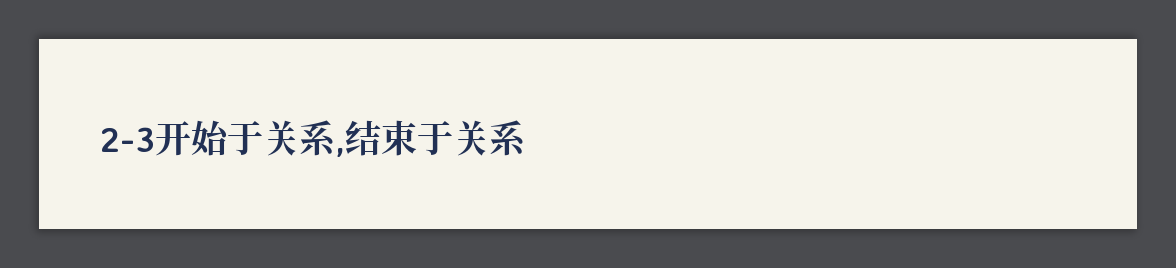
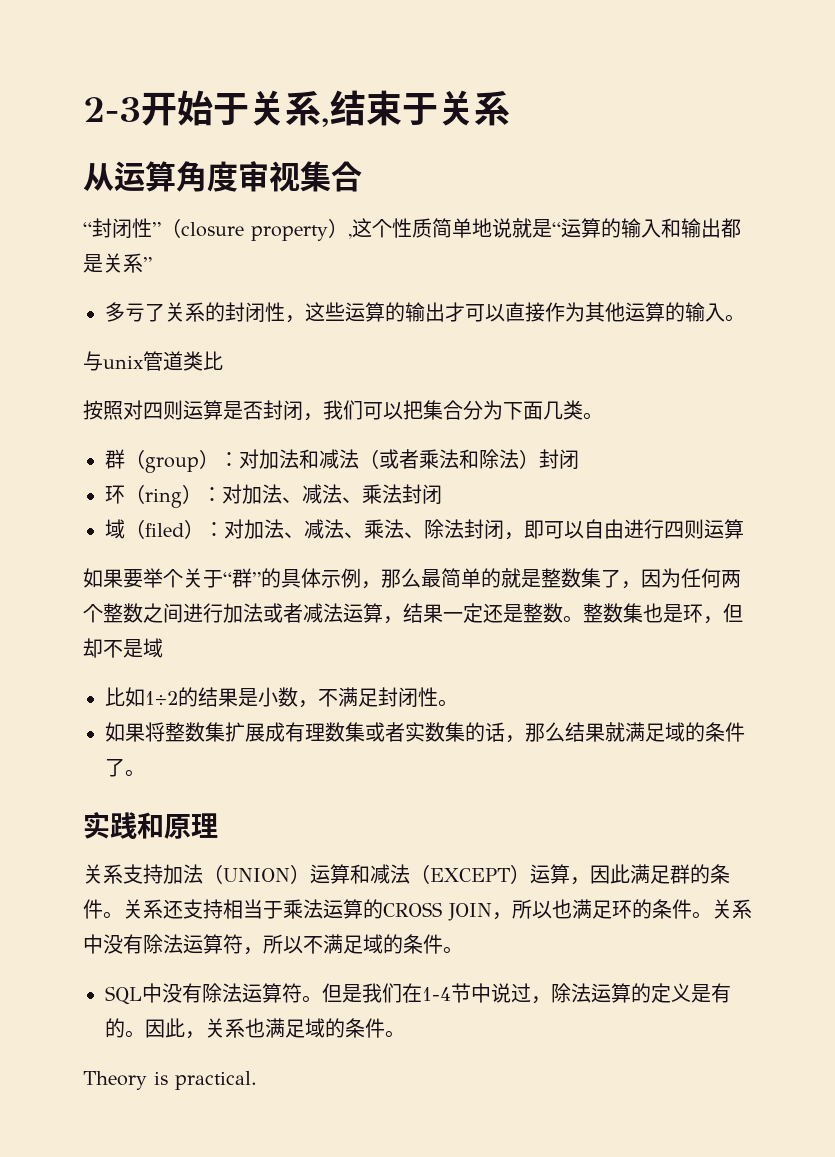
(526, 138) none -> [83,161,362,192] [83,218,741,241] [83,253,152,273] [105,302,745,323] [83,351,223,371] [83,400,603,421] [105,449,579,473] [105,484,442,508] [105,519,744,540] [83,568,741,589] [83,603,743,624] [83,638,163,658] [105,687,458,708] [105,722,745,743] [105,758,145,777] [83,812,218,839] [83,864,730,885] [83,899,752,921] [83,934,463,955] [105,983,731,1005] [105,1018,405,1039] [83,1071,257,1090] // 从运算角度审视集合 // “封闭性”（closure property）,这个性质简单地说就是“运算的输入和输出都是关系” // 多亏了关系的封闭性，这些运算的输出才可以直接作为其他运算的输入。 // 与unix管道类比 // 按照对四则运算是否封闭，我们可以把集合分为下面几类。 // 群（group）：对加法和减法（或者乘法和除法）封闭 // 环（ring）：对加法、减法、乘法封闭 // 域（filed）：对加法、减法、乘法、除法封闭，即可以自由进行四则运算 // 如果要举个关于“群”的具体示例，那么最简单的就是整数集了，因为任何两个整数之间进行加法或者减法运算，结果一定还是整数。整数集也是环，但却不是域 // 比如1÷2的结果是小数，不满足封闭性。 // 如果将整数集扩展成有理数集或者实数集的话，那么结果就满足域的条件了。 // 实践和原理 // 关系支持加法（UNION）运算和减法（EXCEPT）运算，因此满足群的条件。关系还支持相当于乘法运算的CROSS JOIN，所以也满足环的条件。关系中没有除法运算符，所以不满足域的条件。 // SQL中没有除法运算符。但是我们在1-4节中说过，除法运算的定义是有的。因此，关系也满足域的条件。 // Theory is practical.

